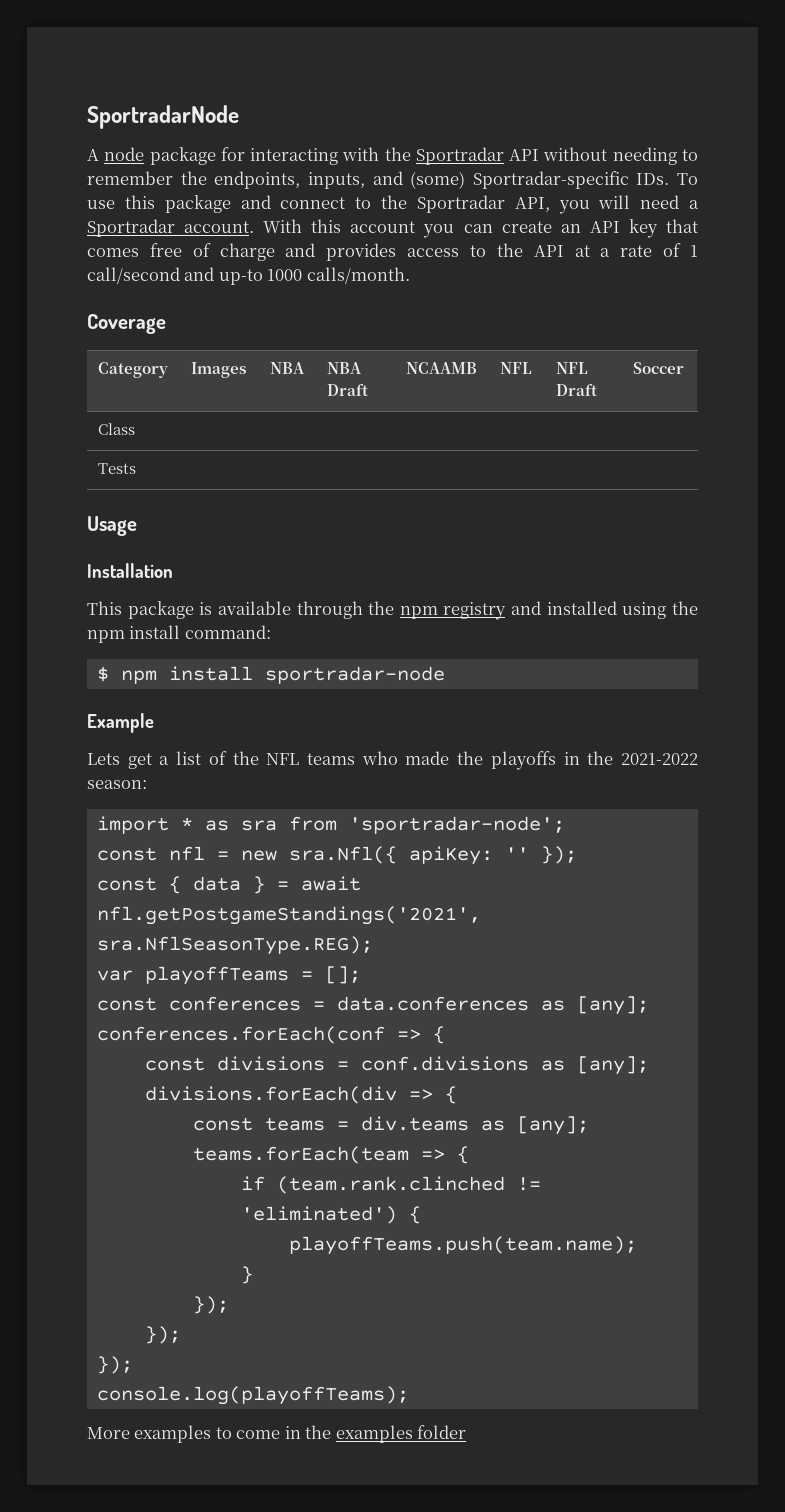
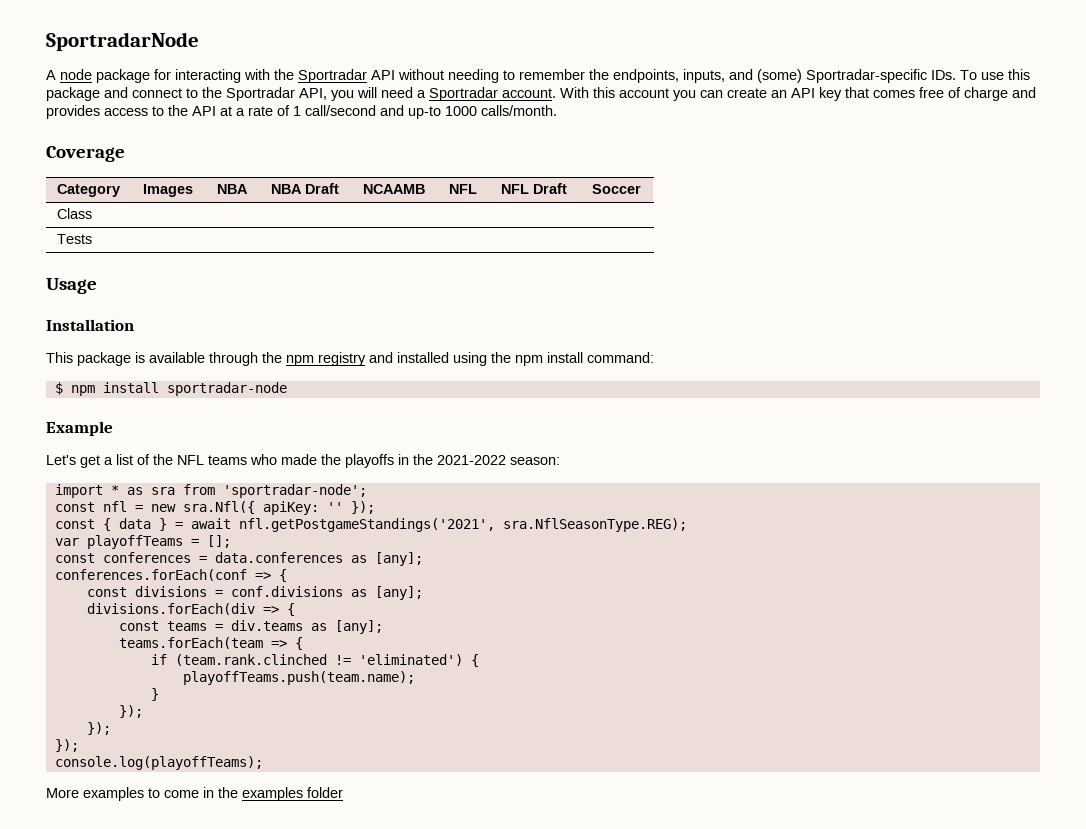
[87,753,120,765] Lets -> [46,455,76,465] Let's

